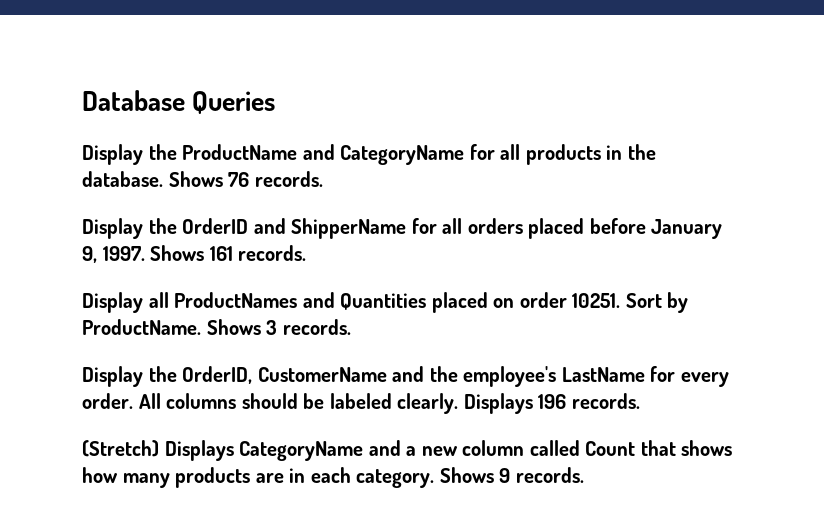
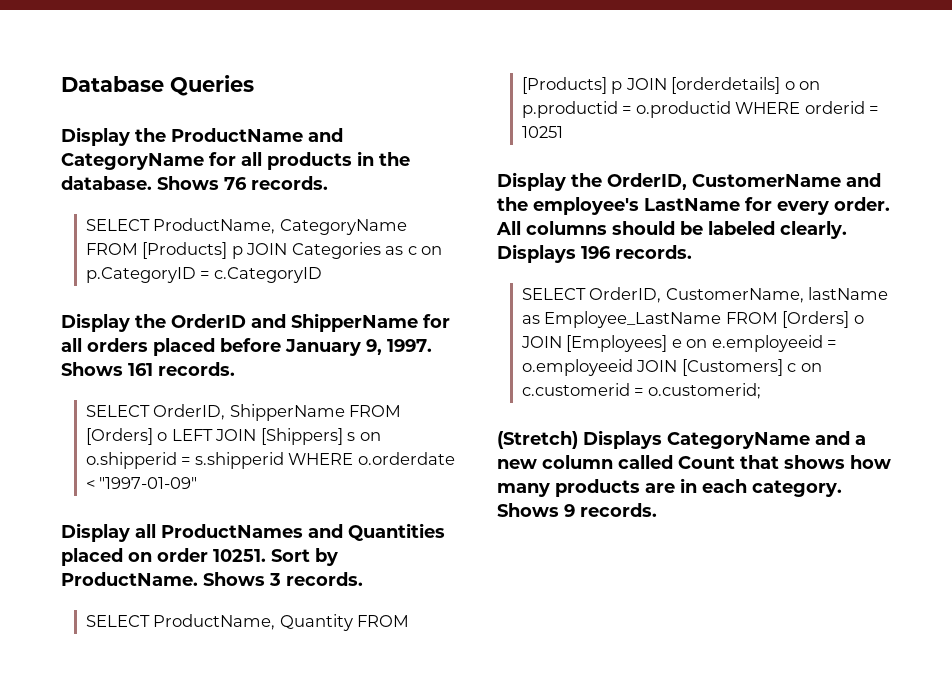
(323, 179) none -> [85,218,407,235] [85,242,443,259] [85,267,322,283] // SELECT ProductName, CategoryName FROM [Products] p JOIN Categories as c on p.CategoryID = c.CategoryID
(307, 253) none -> [85,404,402,421] [85,428,381,445] [85,452,455,469] [85,477,198,489] // SELECT OrderID, ShipperName FROM [Orders] o LEFT JOIN [Shippers] s on o.shipperid = s.shipperid WHERE o.orderdate < "1997-01-09"
(351, 327) none -> [85,614,410,631] [521,77,821,94] [521,101,879,118] [521,126,563,138] // SELECT ProductName, Quantity FROM [Products] p JOIN [orderdetails] o on p.productid = o.productid WHERE orderid = 10251
(640, 401) none -> [521,287,889,303] [521,311,864,328] [520,335,837,352] [521,359,822,376] [521,383,761,399] // SELECT OrderID, CustomerName, lastName as Employee_LastName FROM [Orders] o JOIN [Employees] e on e.employeeid = o.employeeid JOIN [Customers] c on c.customerid = o.customerid;

